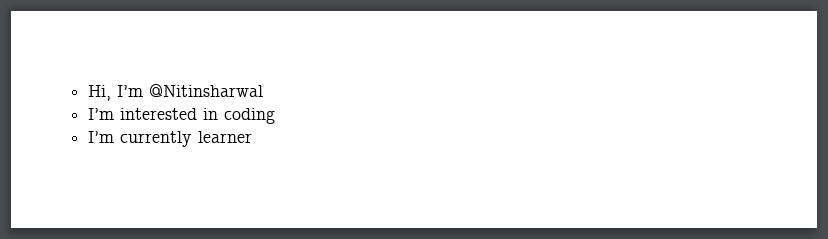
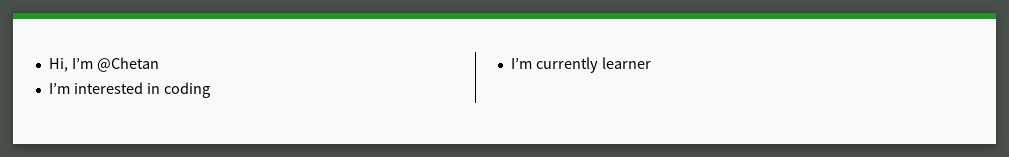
[149,84,264,97] @Nitinsharwal -> [96,57,159,72] @Chetan

